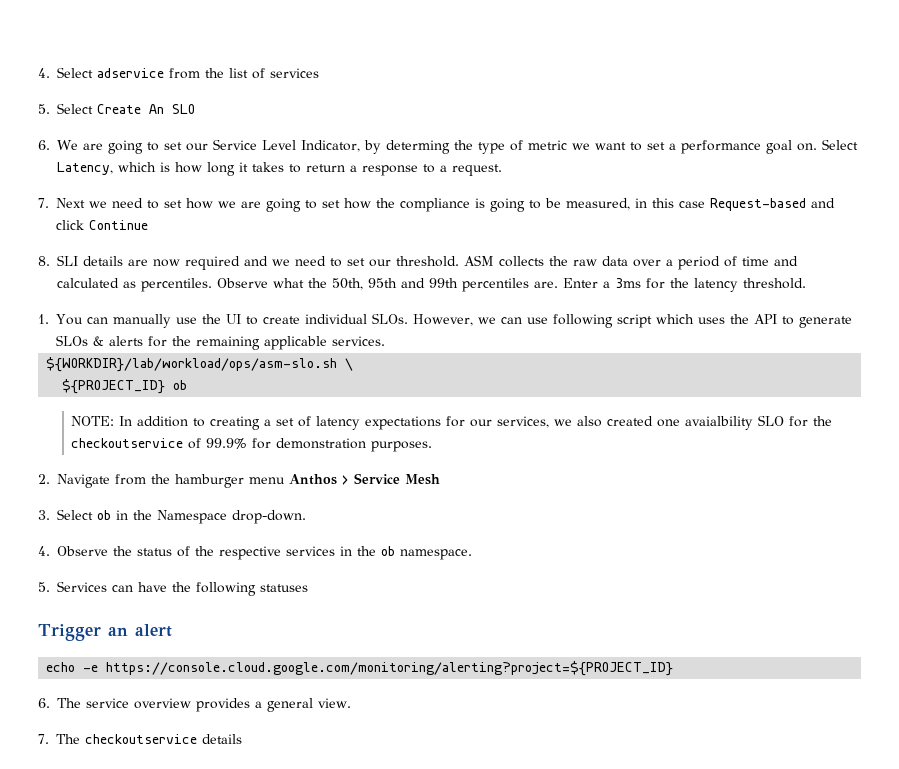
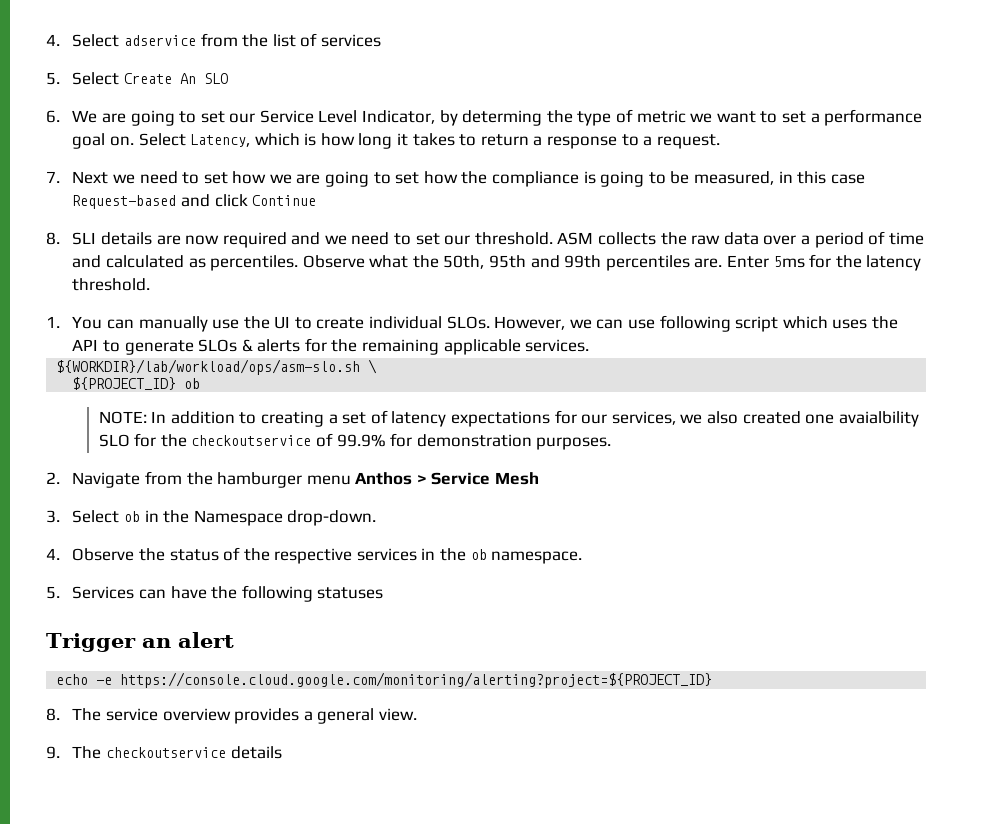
[603,278,641,288] a 3ms -> [773,256,805,268] 5ms
[38,698,50,708] 6. -> [46,708,60,721] 8.
[38,734,49,744] 7. -> [46,746,60,759] 9.

